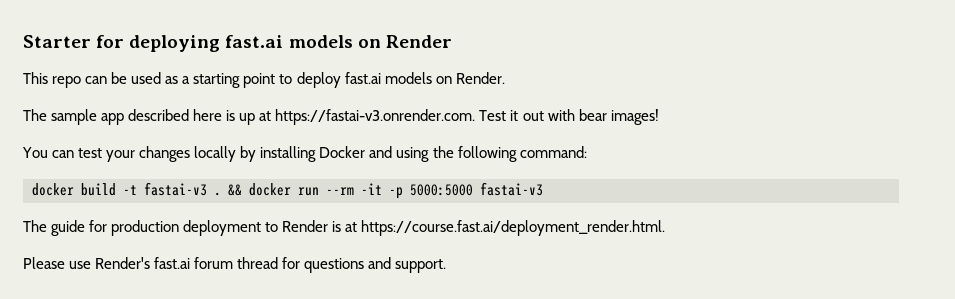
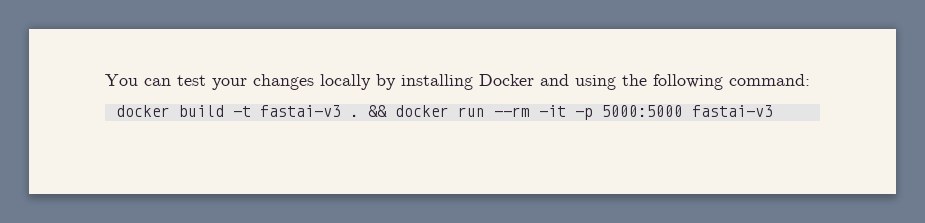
[23,35,452,52] [23,72,505,88] [23,109,659,125] Starter for deploying fast.ai models on Render // This repo can be used as a starting point to deploy fast.ai models on Render. // The sample app described here is up at https://fastai-v3.onrender.com. Test it out with bear images! // -> (105, 80) none
[23,220,666,236] [23,257,447,273] // The guide for production deployment to Render is at https://course.fast.ai/deployment_render.html. // Please use Render's fast.ai forum thread for questions and support. -> (773, 111) none

